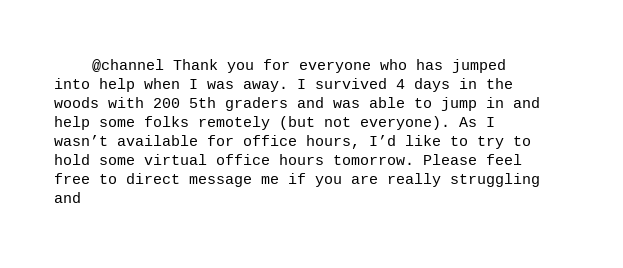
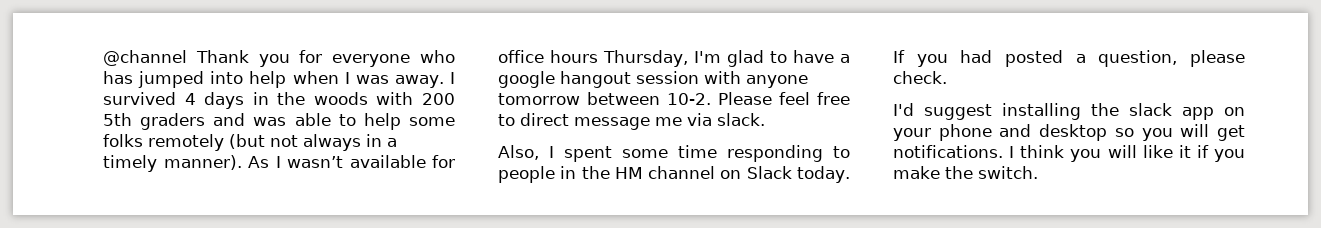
[441,97,540,111] jump in and -> (356, 120) none
[360,116,450,130] everyone). -> [303,134,397,151] [103,155,242,172] always in a timely manner).
[306,135,531,149] [54,154,414,165] hours, I’d like to try to hold some virtual office hours tomorrow. -> [550,50,850,67] [498,71,808,88] [498,92,711,105] hours Thursday, I'm glad to have a google hangout session with anyone tomorrow between 10-2.
[288,173,540,187] [54,192,81,203] if you are really struggling and -> [687,113,765,126] [498,145,850,162] [498,166,851,183] [893,50,1245,67] [893,71,947,84] [893,103,1245,120] [893,124,1245,141] [893,145,1245,162] [893,166,1038,179] via slack. // Also, I spent some time responding to people in the HM channel on Slack today. If you had posted a question, please check. // I'd suggest installing the slack app on your phone and desktop so you will get notifications. I think you will like it if you make the switch.

